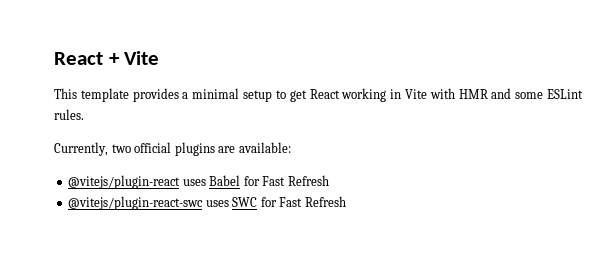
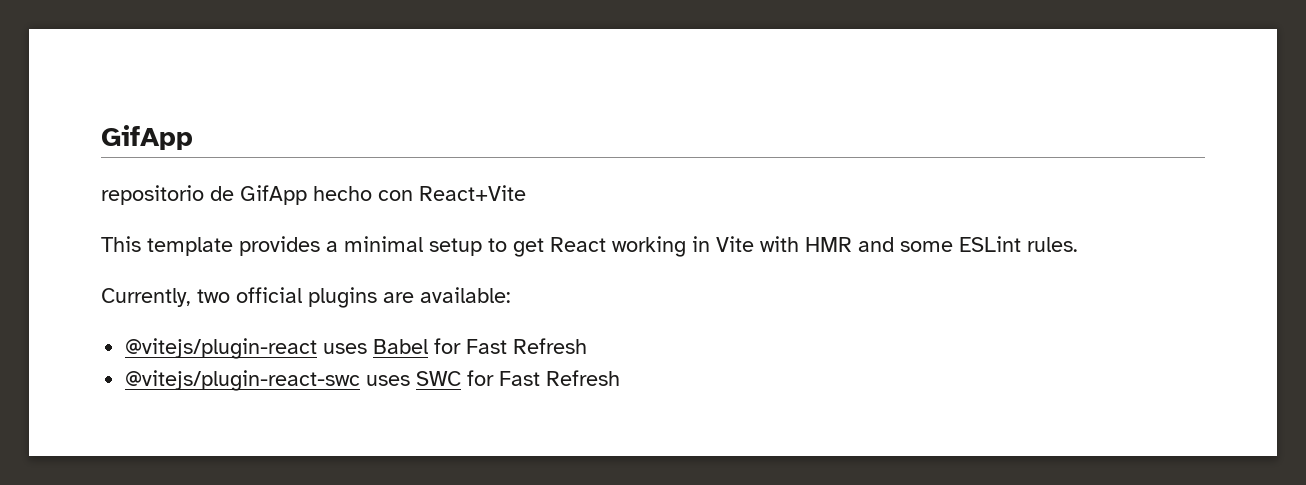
[54,51,160,65] React + Vite -> [101,125,193,150] [101,185,526,205] GifApp // repositorio de GifApp hecho con React+Vite

